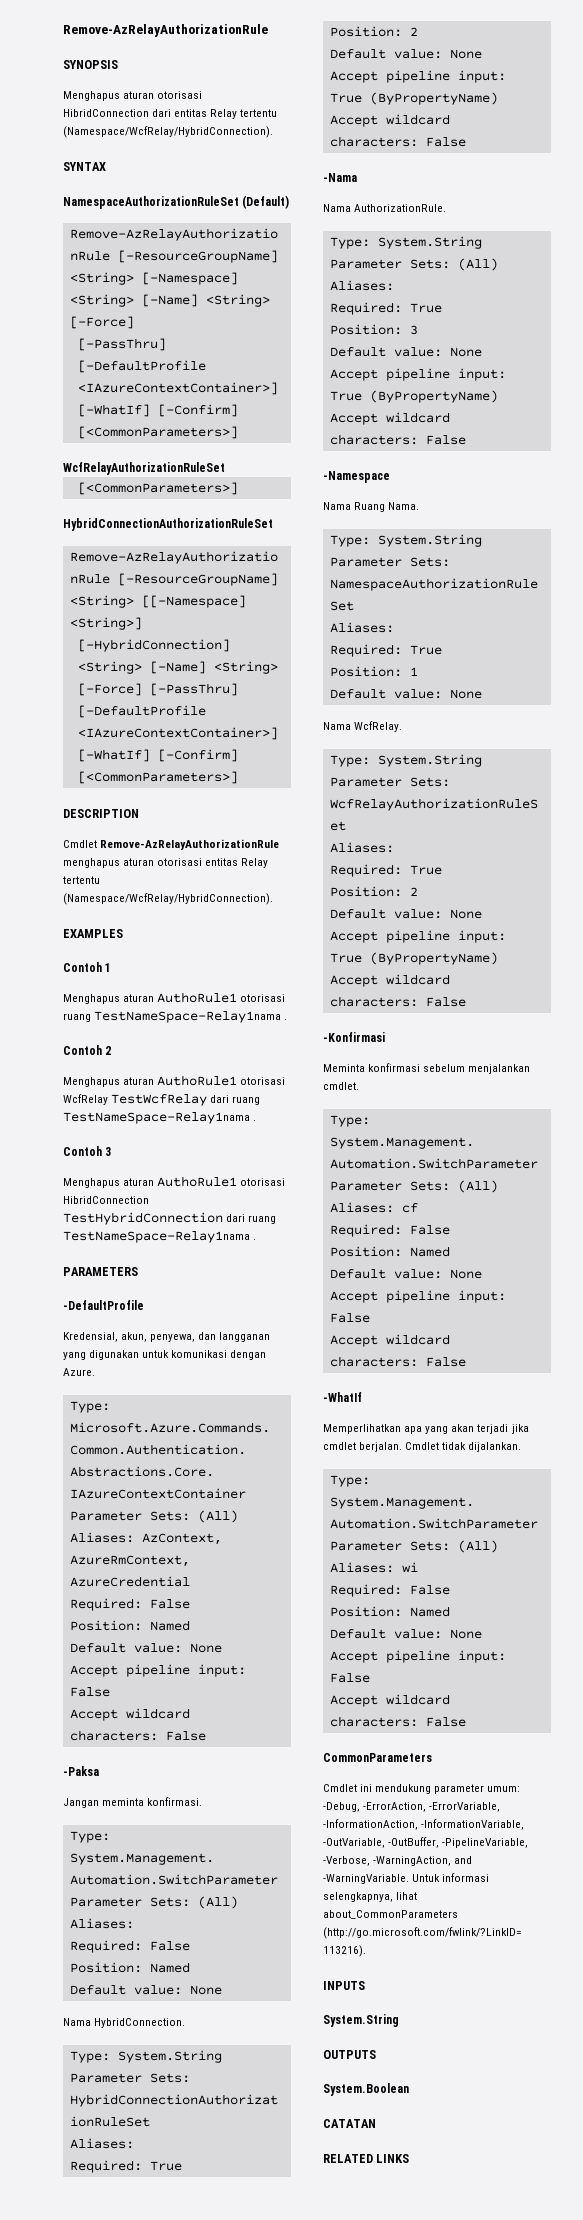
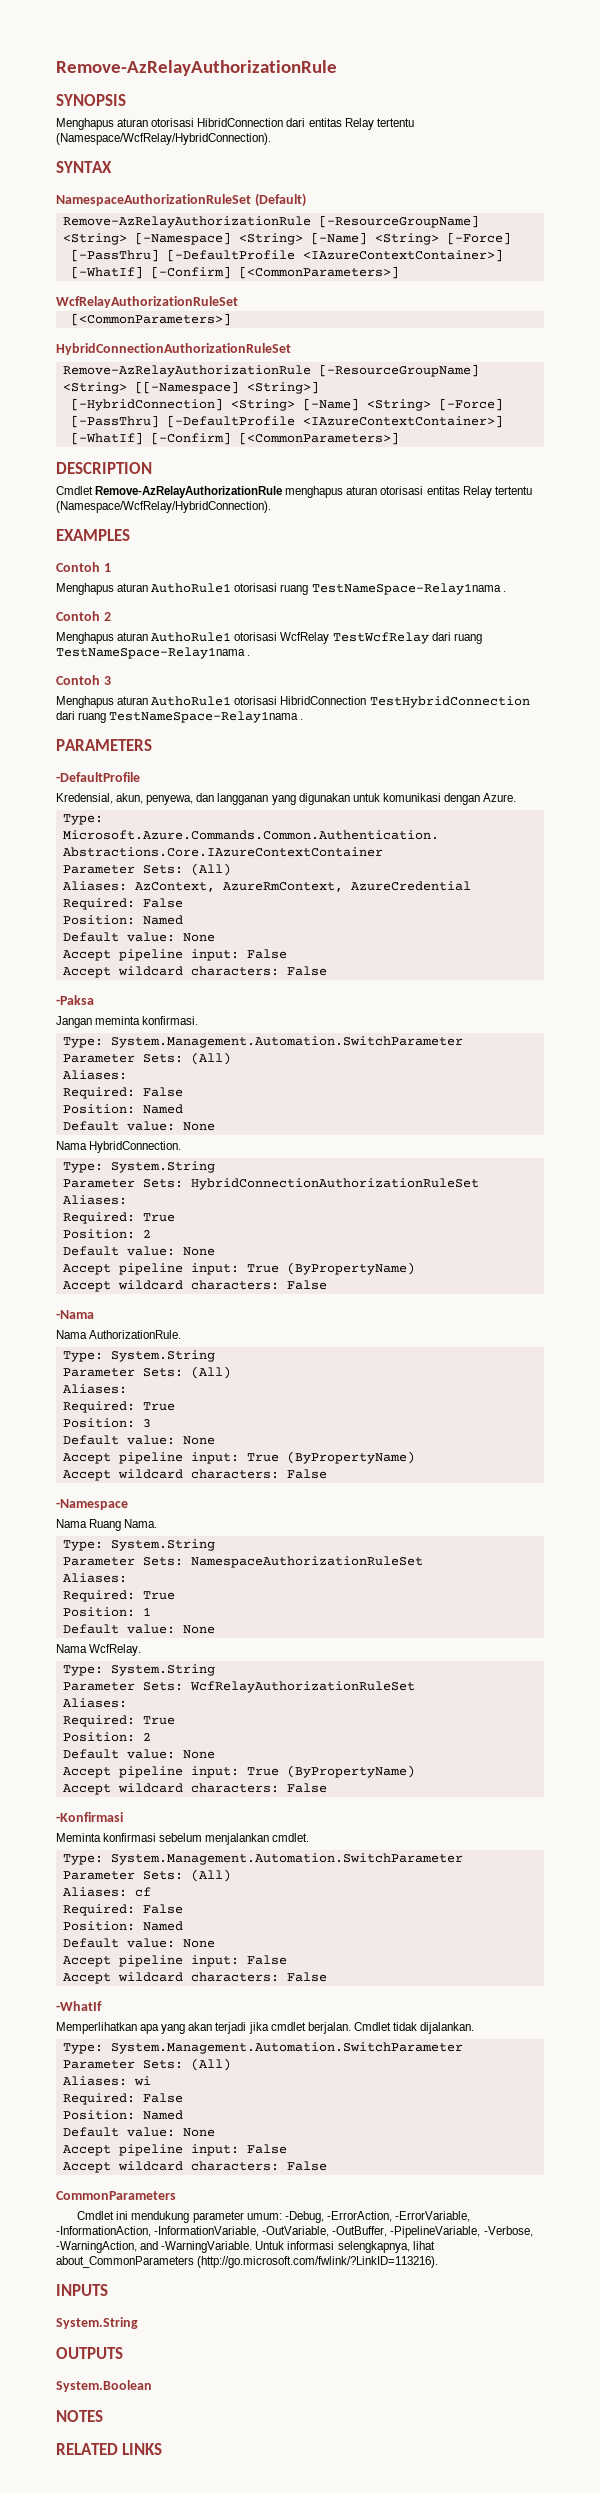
[323,2119,376,2128] CATATAN -> [56,2410,103,2422] NOTES

